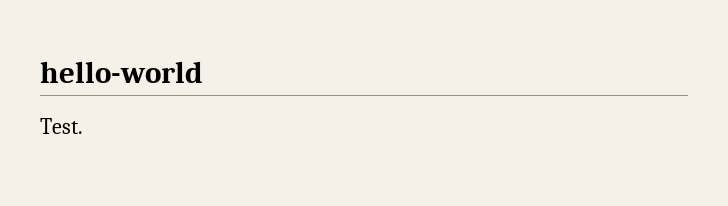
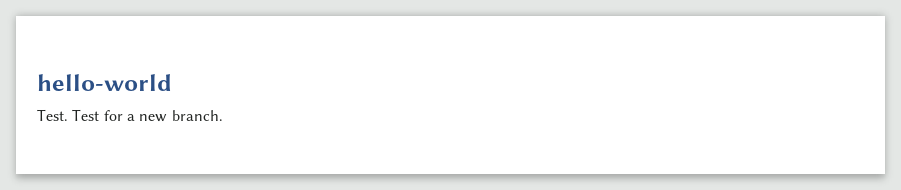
(83, 126) none -> [72,109,223,122] Test for a new branch.

